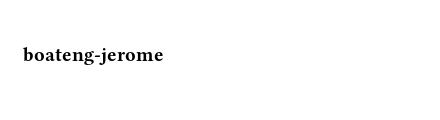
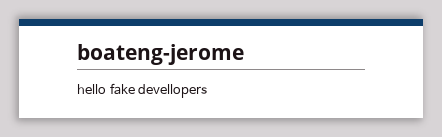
(164, 56) none -> [77,83,208,98] // hello fake devellopers

